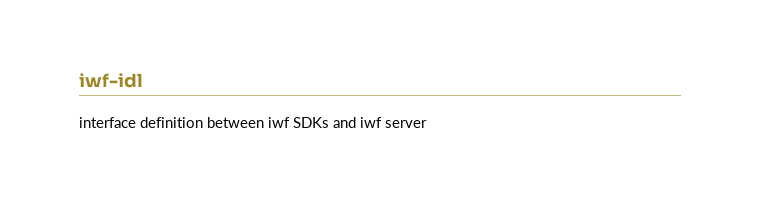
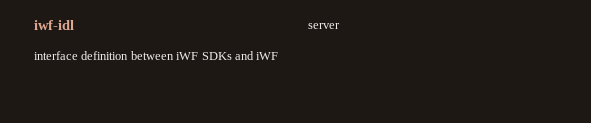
[268,117,290,128] iwf -> [176,52,199,60] iWF
[360,117,382,128] iwf -> [256,52,279,60] iWF

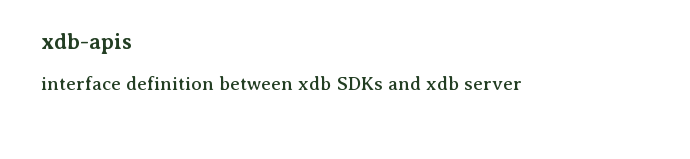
[34,20,74,30] iwf-idl -> [41,33,132,54] xdb-apis
[176,52,199,60] iWF -> [298,76,332,90] xdb
[256,52,279,60] iWF -> [425,76,459,90] xdb

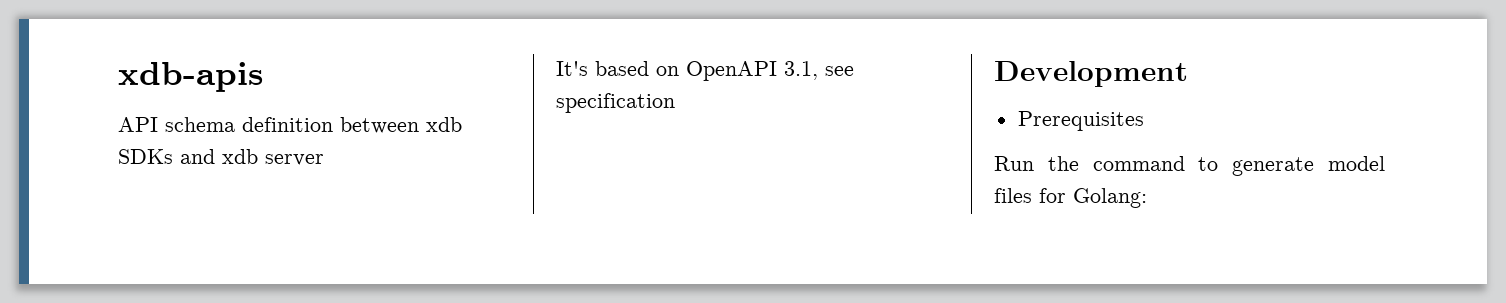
[41,76,121,90] interface -> [118,117,235,132] API schema
(522, 85) none -> [556,61,854,81] [556,93,675,113] [994,61,1188,87] [1017,111,1144,131] [994,156,1385,176] [994,188,1147,208] // It's based on OpenAPI 3.1, see specification // Development // Prerequisites // Run the command to generate model files for Golang:

